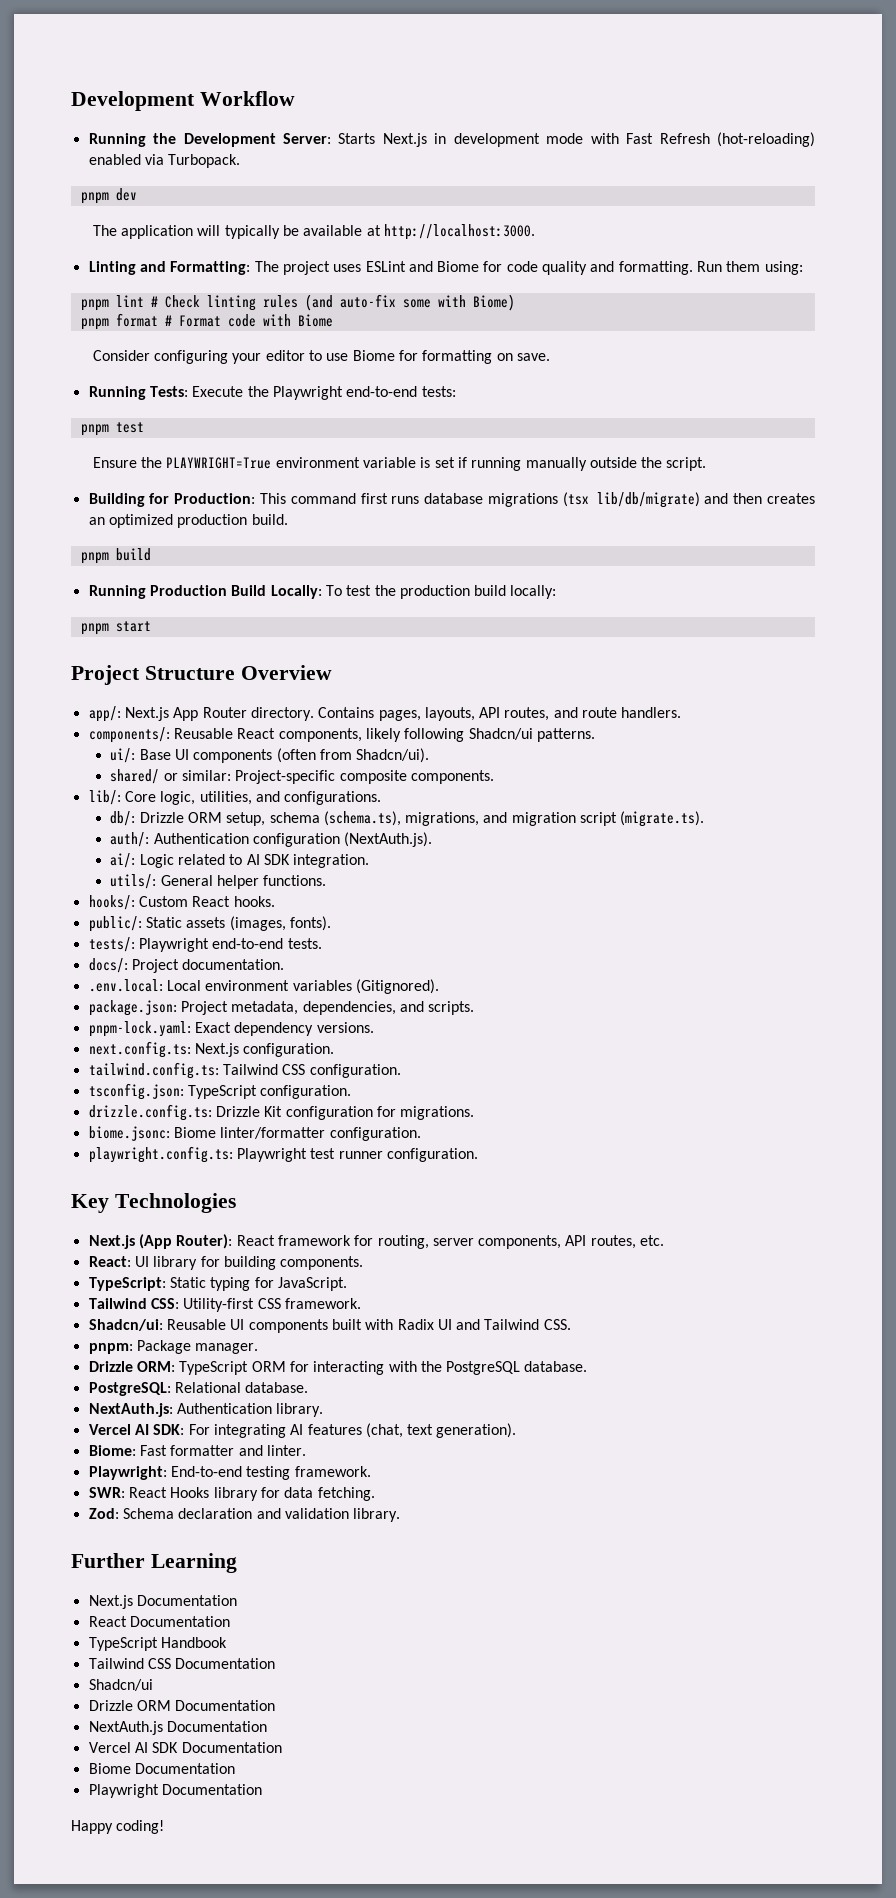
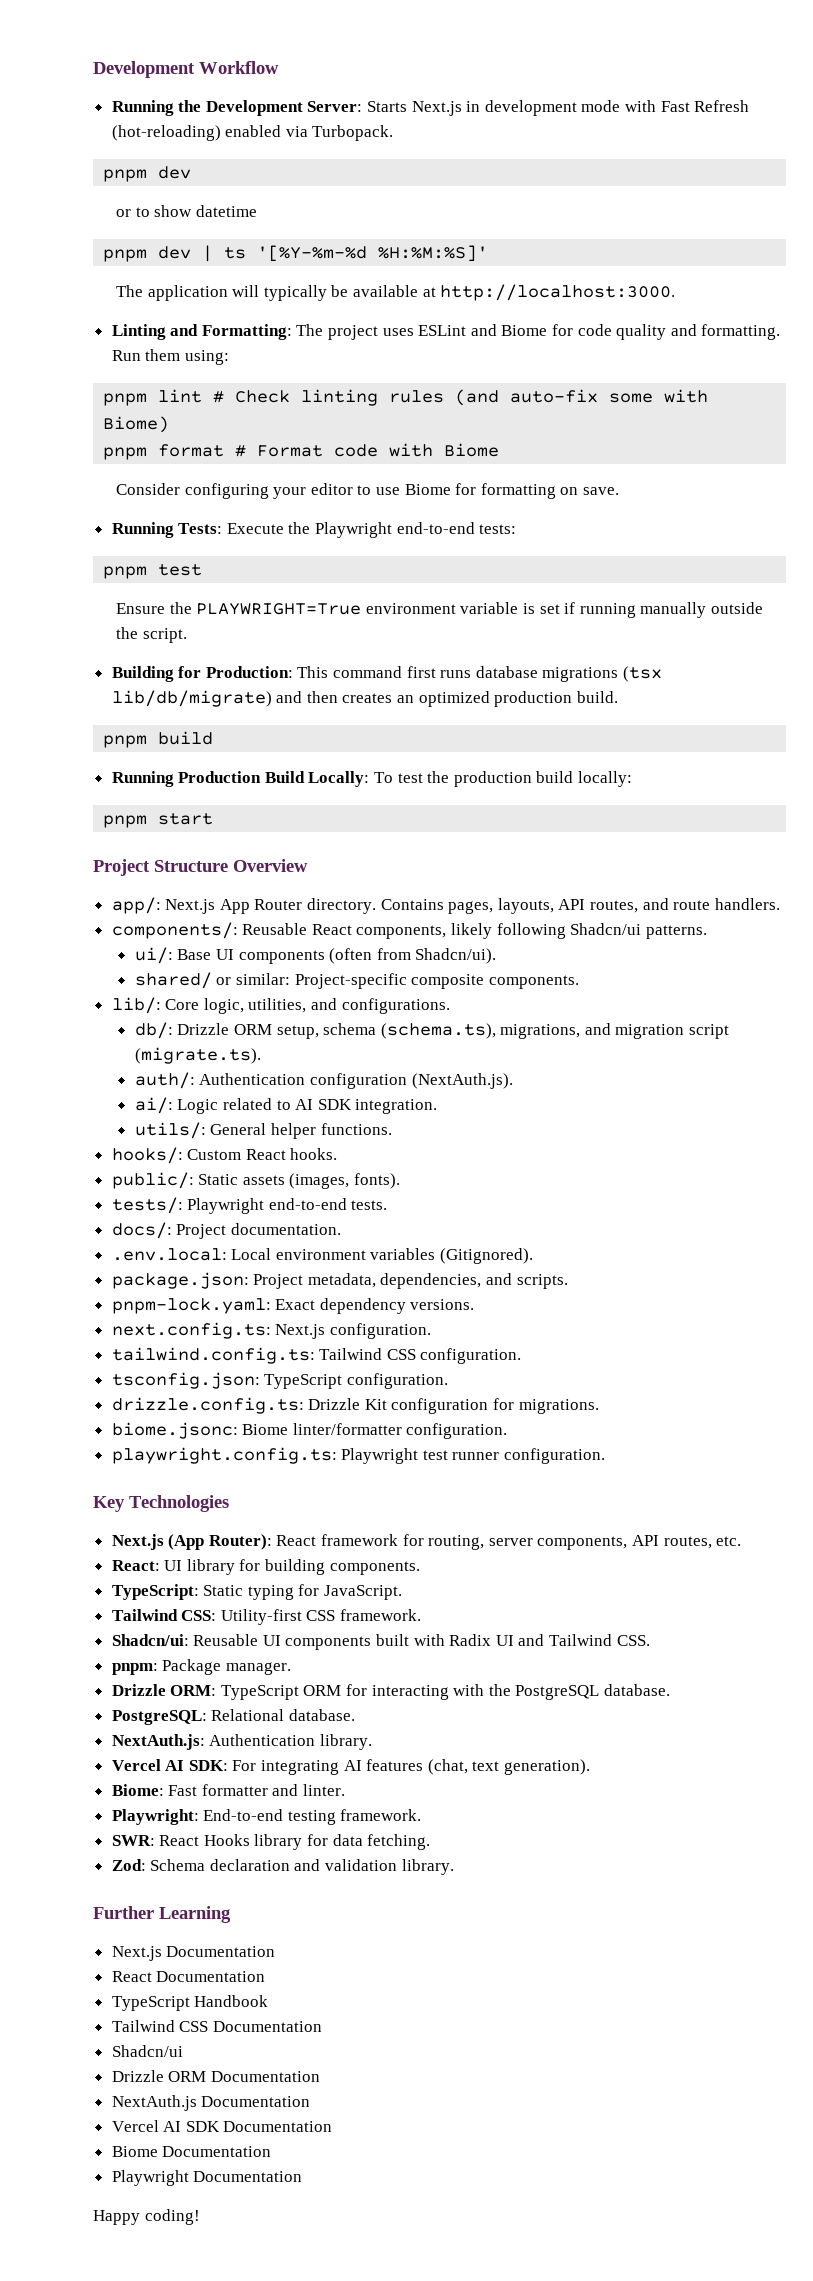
(137, 194) none -> [116,205,257,217] [103,245,489,262] // or to show datetime // pnpm dev | ts '[%Y-%m-%d %H:%M:%S]'

